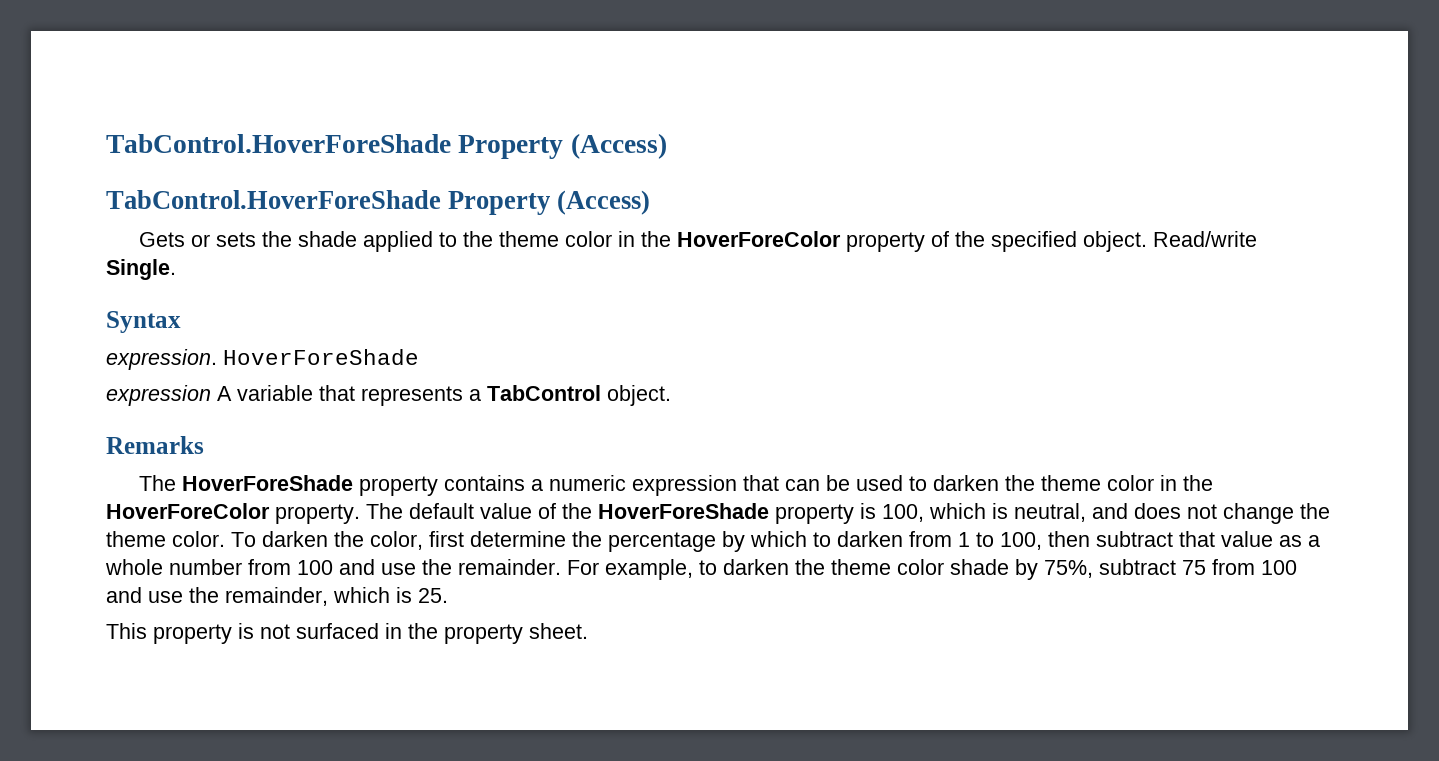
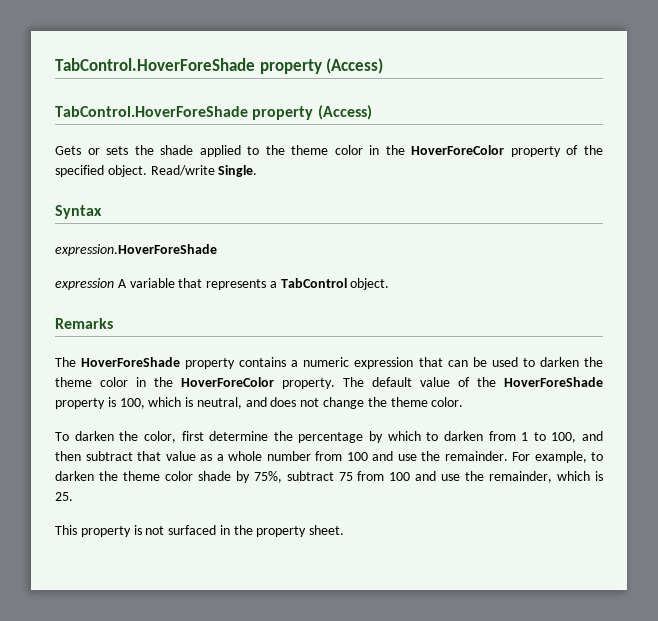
[106,134,564,159] TabControl.HoverForeShade Property -> [55,58,322,74] TabControl.HoverForeShade property
[448,191,551,215] Property -> [252,106,314,120] property
[106,349,419,370] expression. HoverForeShade -> [55,244,217,256] expression.HoverForeShade
(225, 539) none -> (464, 402) //
(1042, 541) none -> [582,431,603,441] and

